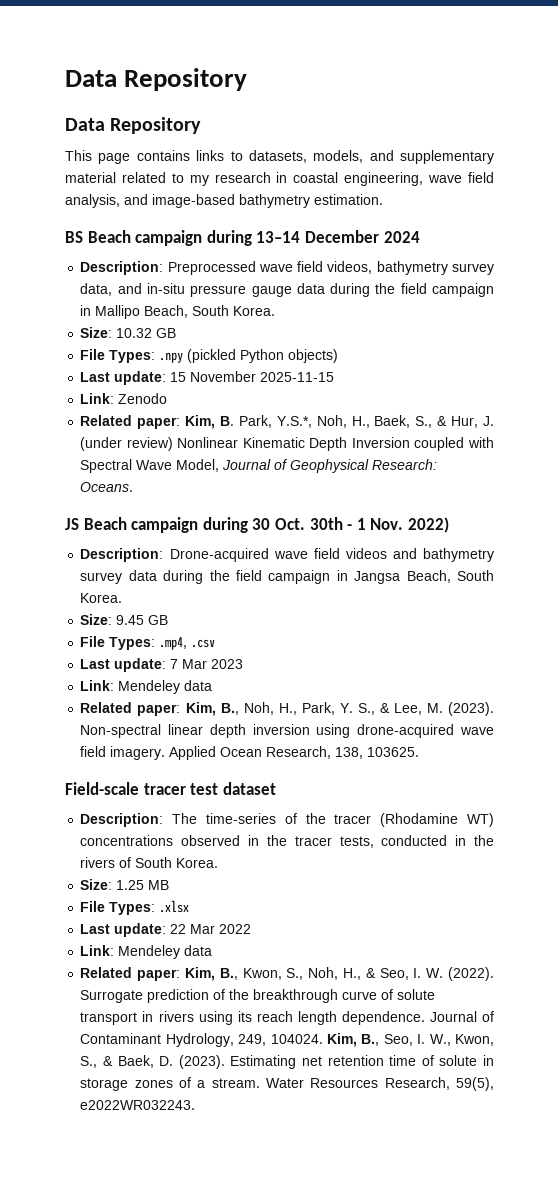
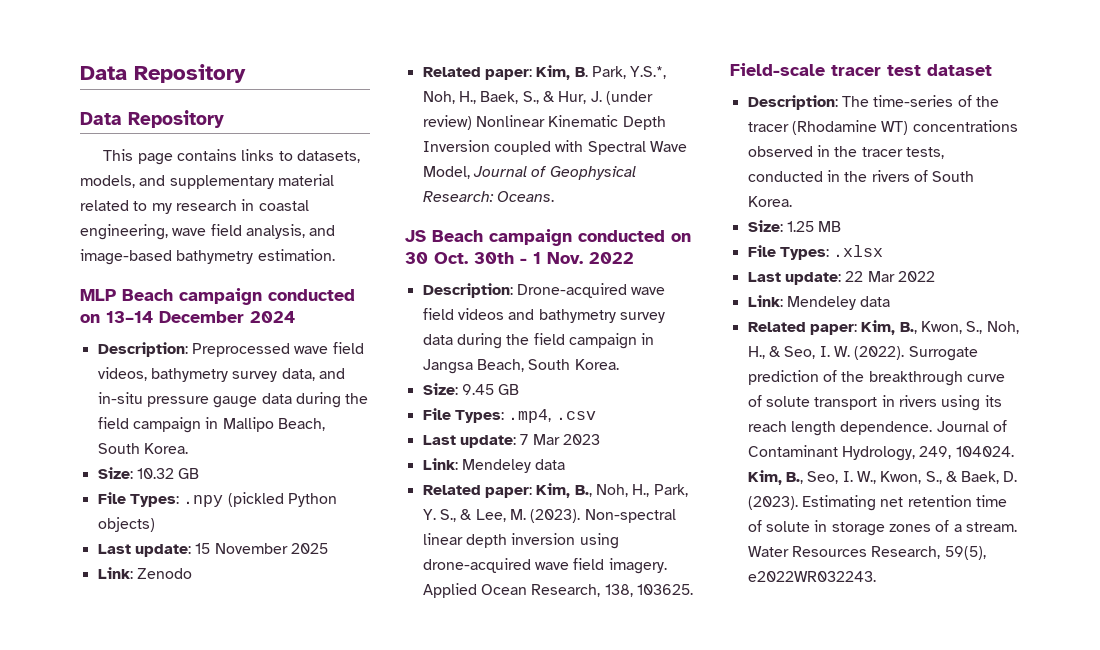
[65,230,252,246] BS Beach campaign during -> [80,288,355,305] [80,314,100,323] MLP Beach campaign conducted on
[260,372,335,382] 2025-11-15 -> [290,543,328,554] 2025
[202,517,248,533] during -> [578,230,691,242] conducted on
[407,517,449,533] 2022) -> [589,252,634,264] 2022

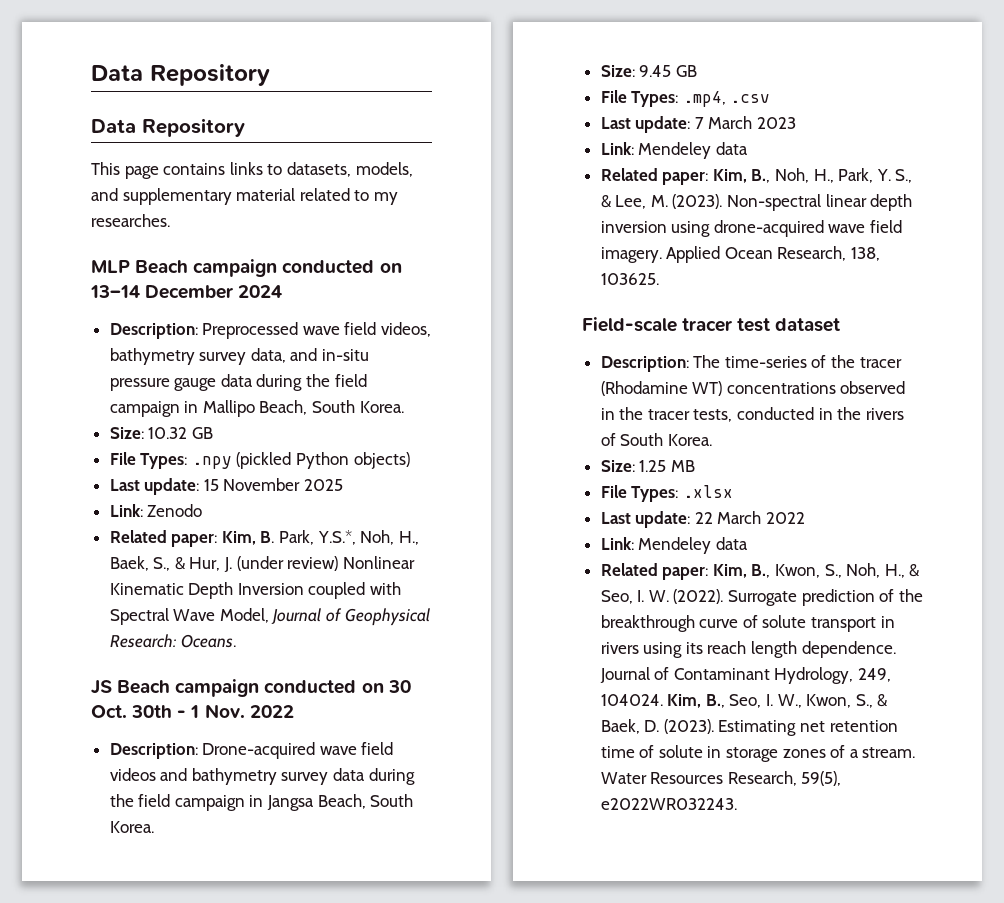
[175,199,309,211] [80,224,336,240] [80,249,335,265] research in coastal engineering, wave field analysis, and image-based bathymetry estimation. -> [91,214,170,227] researches.
[532,434,560,445] Mar -> [708,116,753,129] March
[867,271,895,282] Mar -> [717,511,762,524] March

